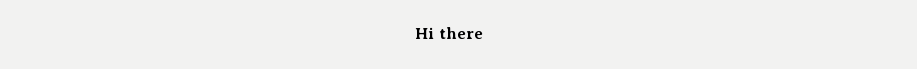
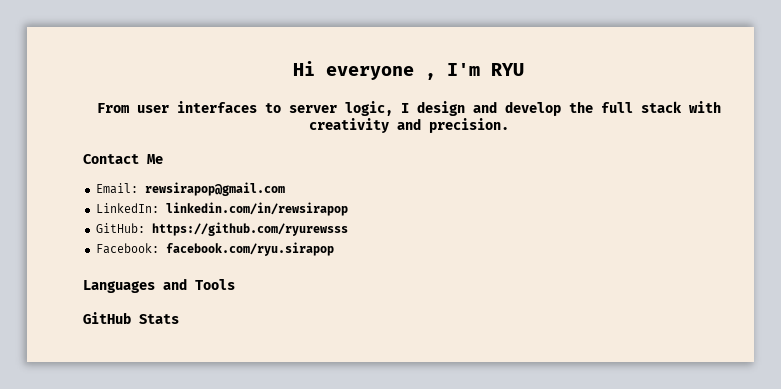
[438,27,483,39] there -> [326,63,524,80] [96,101,721,116] [308,118,509,133] [83,154,163,164] [95,182,285,196] [95,202,348,216] [95,222,348,236] [95,242,334,256] [83,278,235,293] [83,312,179,324] everyone , I'm RYU // From user interfaces to server logic, I design and develop the full stack with creativity and precision. // Contact Me // Email: rewsirapop@gmail.com // LinkedIn: linkedin.com/in/rewsirapop // GitHub: https://github.com/ryurewsss // Facebook: facebook.com/ryu.sirapop // Languages and Tools // GitHub Stats

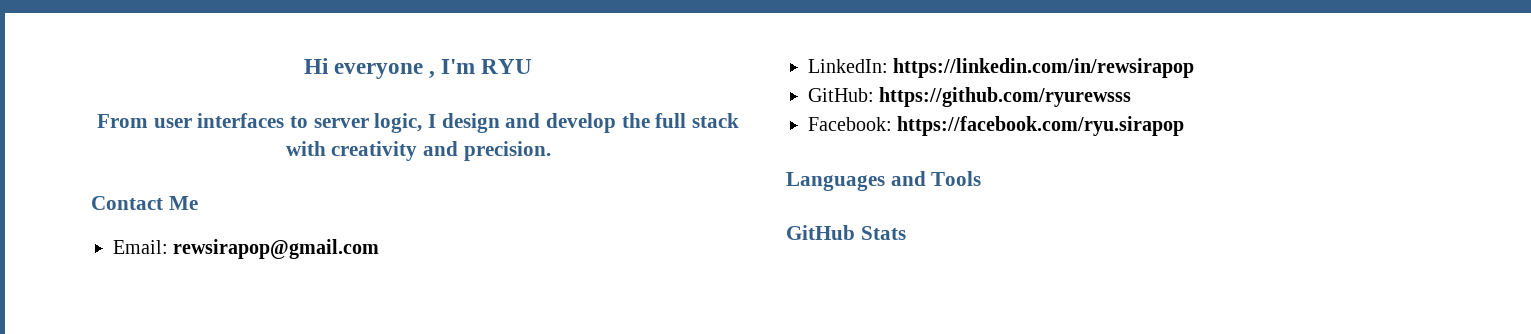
[165,202,348,216] linkedin.com/in/rewsirapop -> [893,58,1195,78] https://linkedin.com/in/rewsirapop
[165,242,334,256] facebook.com/ryu.sirapop -> [897,116,1185,136] https://facebook.com/ryu.sirapop

